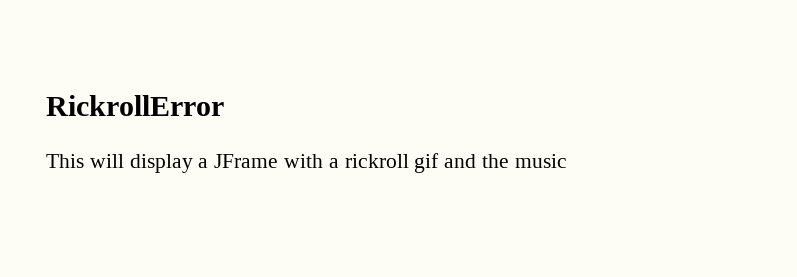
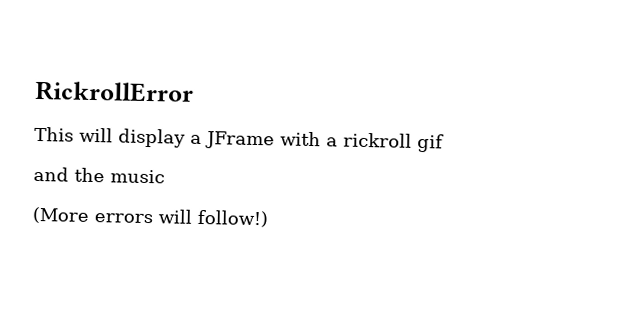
(440, 163) none -> (444, 143) //
(567, 161) none -> [32,206,268,228] // (More errors will follow!)

